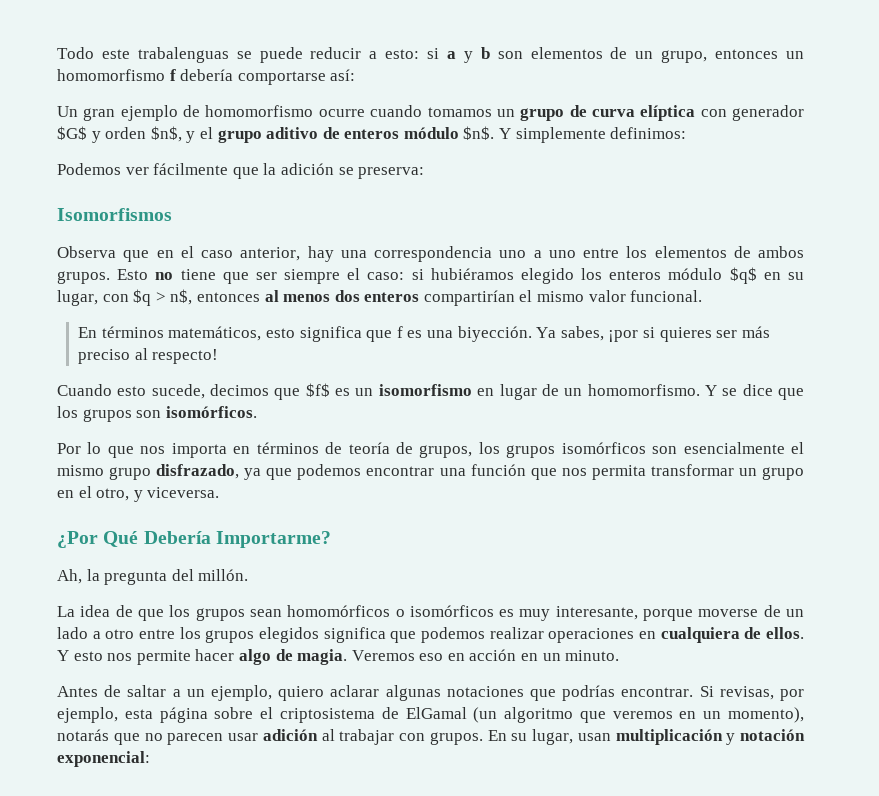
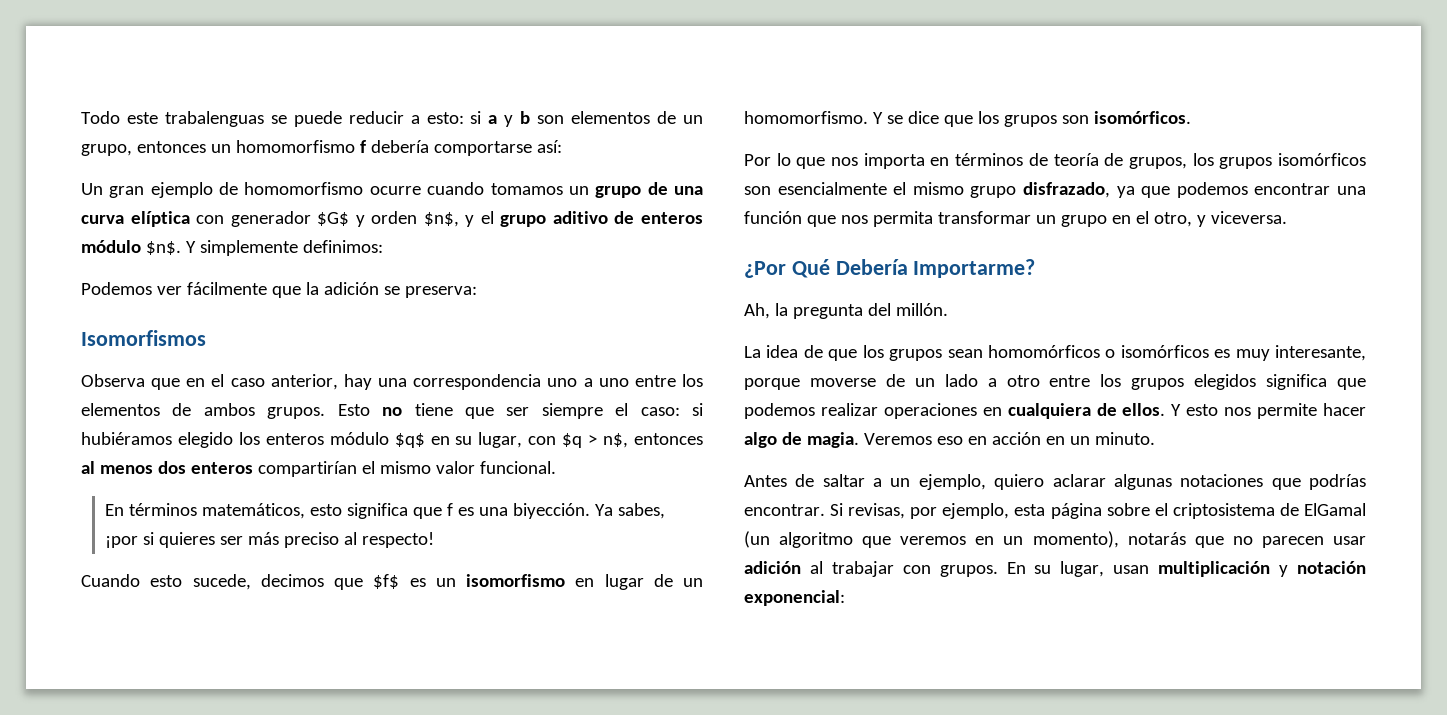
(587, 111) none -> [674,186,703,195] una

